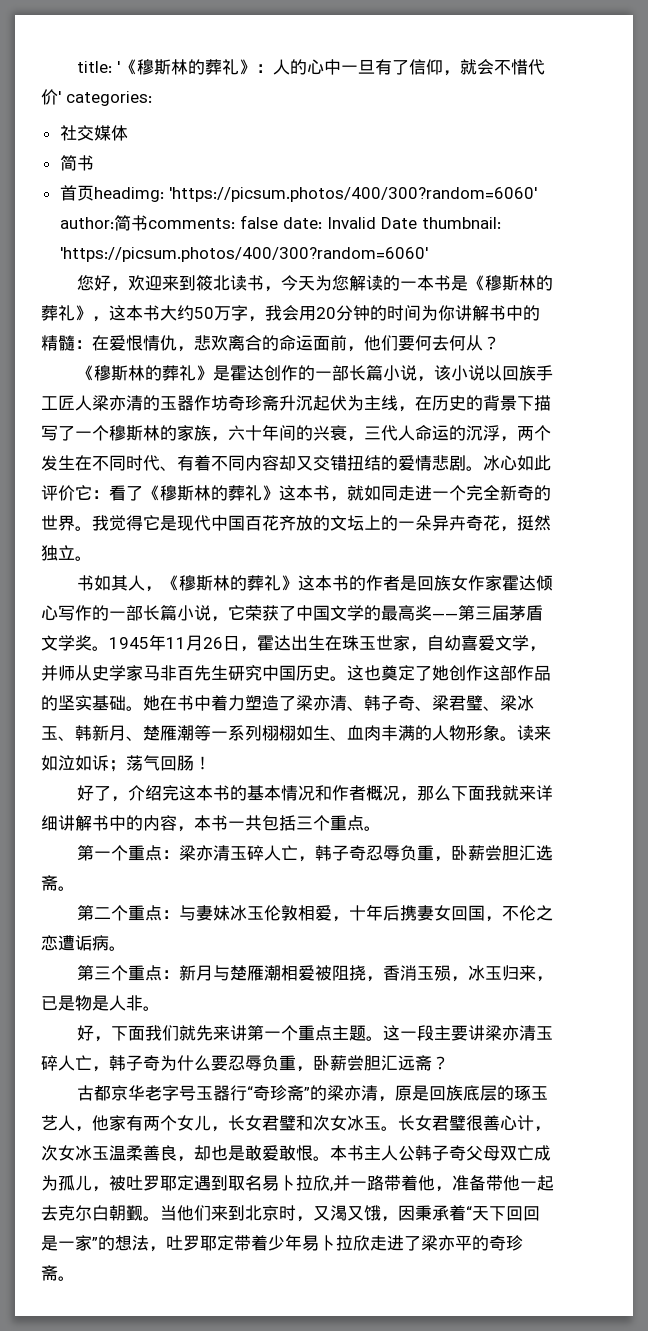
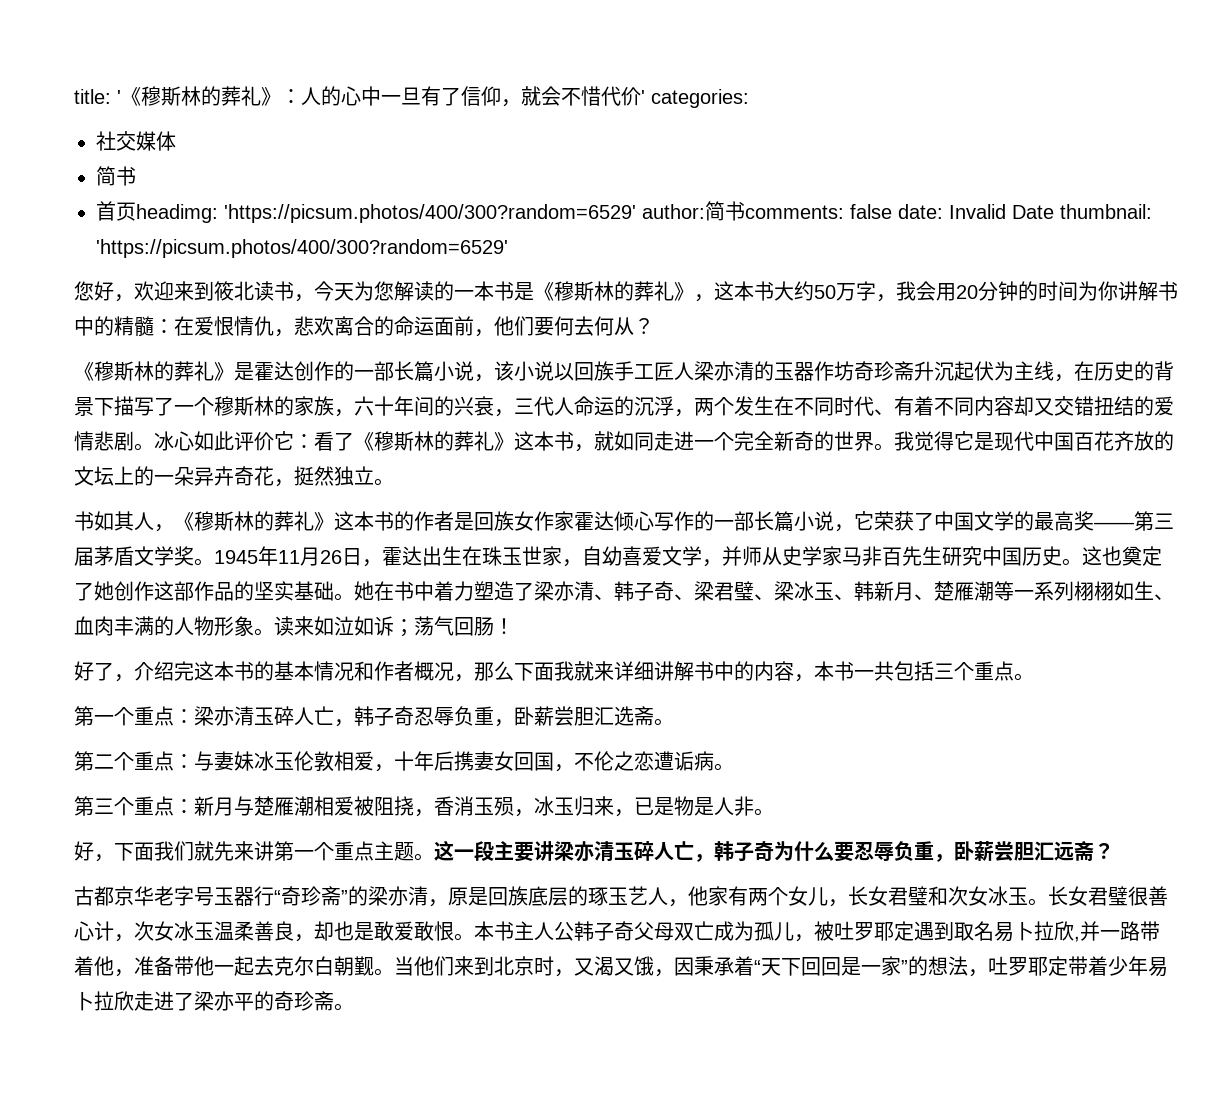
[168,187,537,202] 'https://picsum.photos/400/300?random=6060' -> [224,204,636,223] 'https://picsum.photos/400/300?random=6529'
[59,247,428,262] 'https://picsum.photos/400/300?random=6060' -> [96,239,508,258] 'https://picsum.photos/400/300?random=6529'

